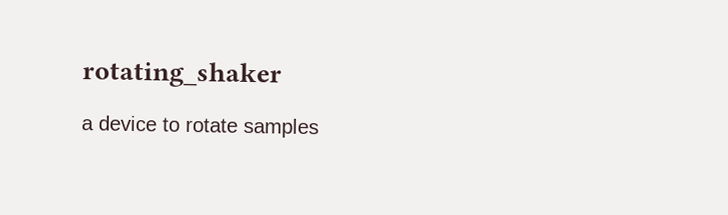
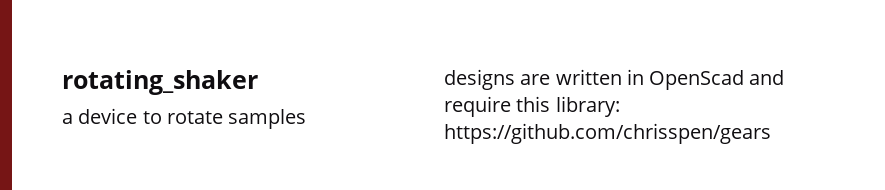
(319, 128) none -> [444,69,785,90] [444,96,620,117] [444,123,771,144] // designs are written in OpenScad and require this library: https://github.com/chrisspen/gears

